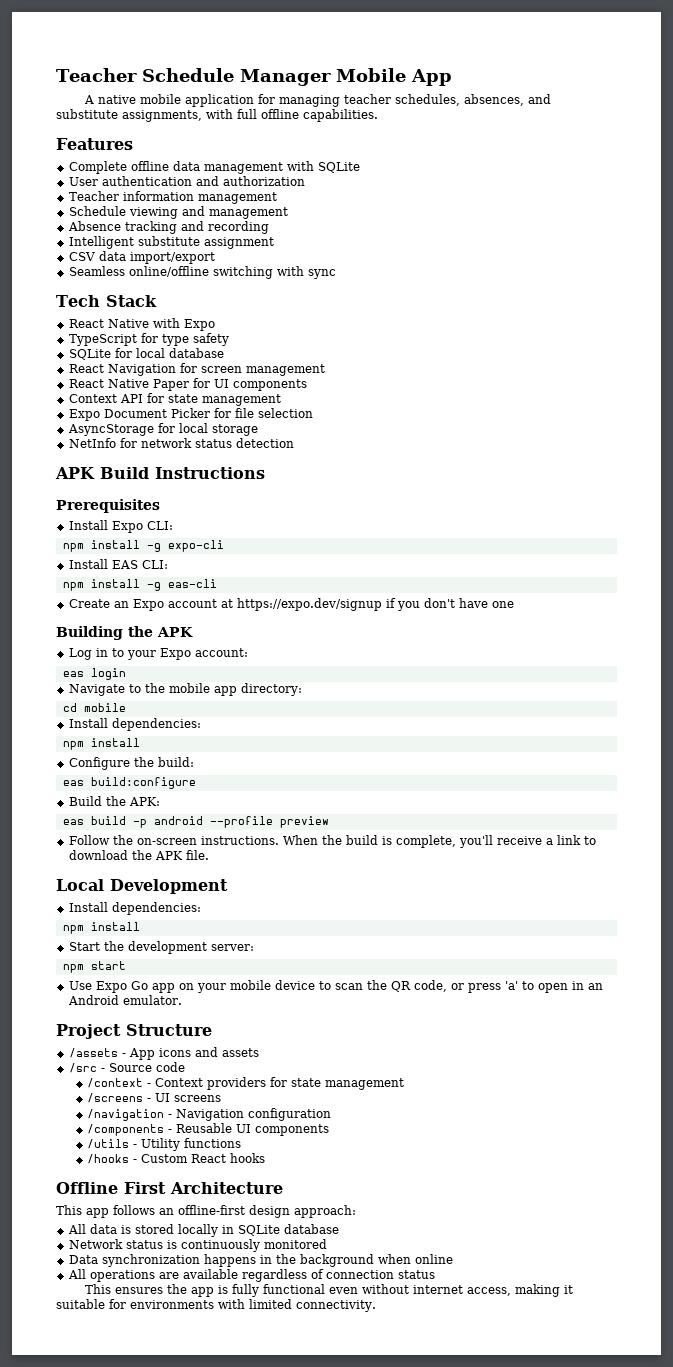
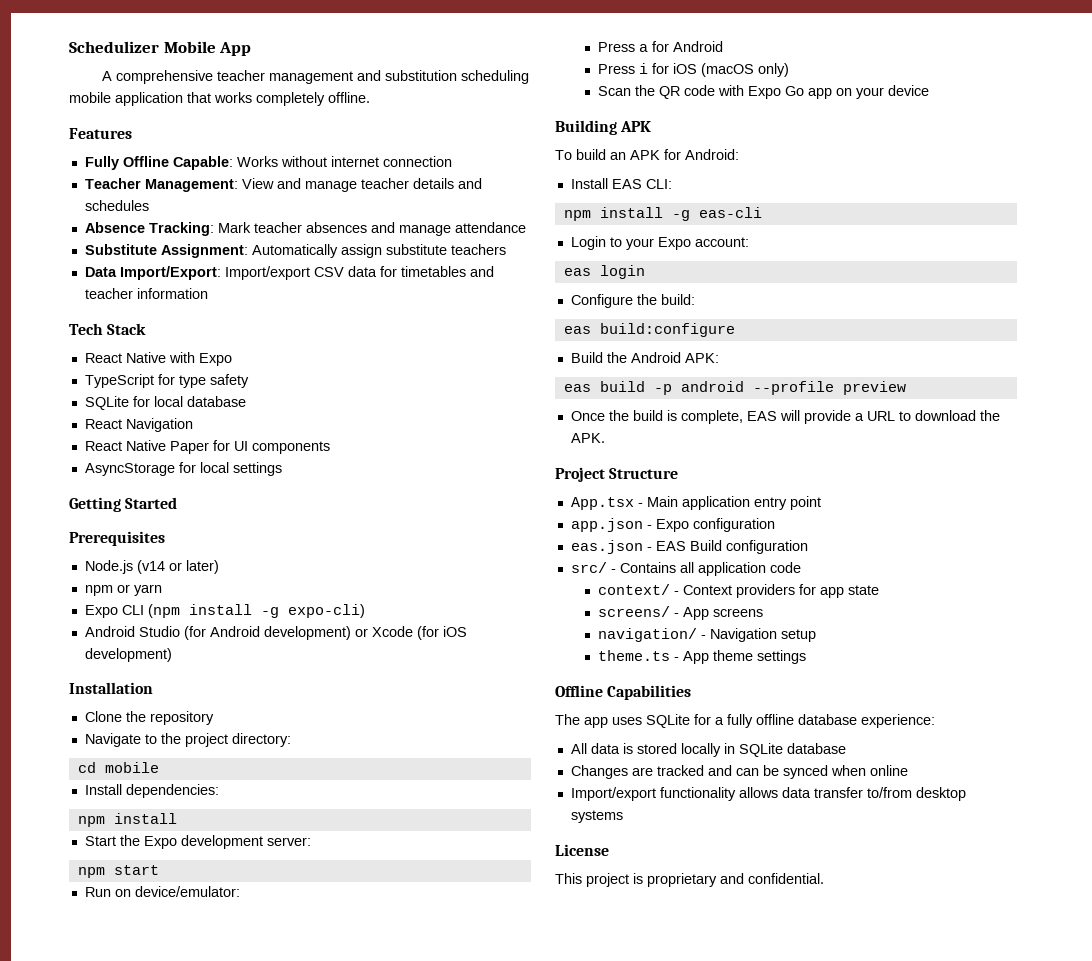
[56,68,331,86] Teacher Schedule Manager -> [69,41,159,53] Schedulizer
[98,94,552,107] [56,109,378,122] [56,138,133,150] [68,161,360,174] [68,176,305,186] [68,191,277,204] [68,206,288,219] [67,221,269,234] [68,236,274,249] [68,251,215,264] [68,266,336,279] native mobile application for managing teacher schedules, absences, and substitute assignments, with full offline capabilities. // Features // Complete offline data management with SQLite // User authentication and authorization // Teacher information management // Schedule viewing and management // Absence tracking and recording // Intelligent substitute assignment // CSV data import/export // Seamless online/offline switching with sync -> [116,70,530,84] [69,92,370,106] [69,128,132,139] [84,156,452,170] [84,178,482,192] [84,200,149,211] [84,222,526,236] [84,244,506,258] [84,266,494,280] [84,288,208,299] comprehensive teacher management and substitution scheduling mobile application that works completely offline. // Features // Fully Offline Capable: Works without internet connection // Teacher Management: View and manage teacher details and schedules // Absence Tracking: Mark teacher absences and manage attendance // Substitute Assignment: Automatically assign substitute teachers // Data Import/Export: Import/export CSV data for timetables and teacher information
[179,363,325,376] for screen management -> (193, 425) none
[68,393,281,406] [68,408,313,421] [67,423,258,436] [68,438,294,448] [55,467,265,479] [56,499,160,513] [68,520,173,533] [62,540,224,552] [68,559,168,569] [62,579,217,591] [68,598,514,611] [56,626,193,640] [68,648,248,660] [62,668,126,680] Context API for state management // Expo Document Picker for file selection // AsyncStorage for local storage // NetInfo for network status detection // APK Build Instructions // Prerequisites // Install Expo CLI: // npm install -g expo-cli // Install EAS CLI: // npm install -g eas-cli // Create an Expo account at https://expo.dev/signup if you don't have one // Building the APK // Log in to your Expo account: // eas login -> [84,462,282,476] [69,497,178,512] [69,531,165,546] [84,560,219,574] [84,584,162,596] [84,604,365,618] [84,626,467,640] [84,648,172,662] [69,682,153,694] [84,711,214,725] AsyncStorage for local settings // Getting Started // Prerequisites // Node.js (v14 or later) // npm or yarn // Expo CLI (npm install -g expo-cli) // Android Studio (for Android development) or Xcode (for iOS development) // Installation // Clone the repository
[168,683,237,696] mobile app -> [184,733,228,747] project
(140, 742) none -> [84,835,311,849] [77,865,159,878] [84,886,240,897] [598,41,724,52] [598,63,790,77] [598,85,930,99] [555,120,652,135] [555,149,739,160] [570,178,672,189] [563,207,762,221] [570,236,749,250] [563,265,645,279] // Start the Expo development server: // npm start // Run on device/emulator: // Press a for Android // Press i for iOS (macOS only) // Scan the QR code with Expo Go app on your device // Building APK // To build an APK for Android: // Install EAS CLI: // npm install -g eas-cli // Login to your Expo account: // eas login
(126, 801) none -> [630,352,681,363] Android
[68,835,596,848] [68,850,209,860] [56,879,228,894] [68,902,201,915] [62,922,140,934] [68,941,254,954] [62,961,126,973] [68,980,603,993] [67,995,182,1005] [56,1024,212,1039] [68,1047,259,1060] [68,1063,152,1073] Follow the on-screen instructions. When the build is complete, you'll receive a link to download the APK file. // Local Development // Install dependencies: // npm install // Start the development server: // npm start // Use Expo Go app on your mobile device to scan the QR code, or press 'a' to open in an Android emulator. // Project Structure // /assets - App icons and assets // /src - Source -> [570,410,1000,424] [570,433,605,443] [555,467,679,482] [570,496,821,510] [570,518,775,532] [570,540,808,554] [570,562,766,576] Once the build is complete, EAS will provide a URL to download the APK. // Project Structure // App.tsx - Main application entry point // app.json - Expo configuration // eas.json - EAS Build configuration // src/ - Contains all application
[87,1078,144,1088] /context -> [598,584,671,595] context/
[291,1078,405,1090] [87,1093,171,1103] state management // /screens - UI -> [820,585,880,598] [598,606,710,620] app state // screens/ - App
[87,1109,165,1121] /navigation -> [598,628,698,642] navigation/
[248,1108,332,1121] [87,1123,330,1136] [87,1138,242,1151] [87,1153,266,1164] [56,1182,283,1194] [56,1205,356,1218] configuration // /components - Reusable UI components // /utils - Utility functions // /hooks - Custom React hooks // Offline First Architecture // This app follows an offline-first design approach: -> [781,629,817,642] [598,650,807,664] [555,685,692,700] [555,714,935,728] setup // theme.ts - App theme settings // Offline Capabilities // The app uses SQLite for a fully offline database experience:
[68,1239,327,1252] [68,1254,453,1267] [67,1269,435,1282] [85,1284,574,1297] [56,1299,376,1312] Network status is continuously monitored // Data synchronization happens in the background when online // All operations are available regardless of connection status // This ensures the app is fully functional even without internet access, making it suitable for environments with limited connectivity. -> [570,765,908,779] [570,787,966,801] [570,810,623,823] [555,844,609,856] [555,873,824,887] Changes are tracked and can be synced when online // Import/export functionality allows data transfer to/from desktop systems // License // This project is proprietary and confidential.

